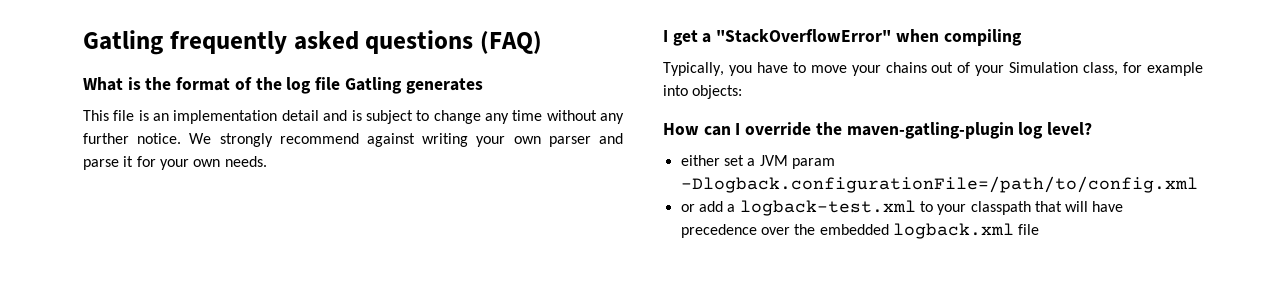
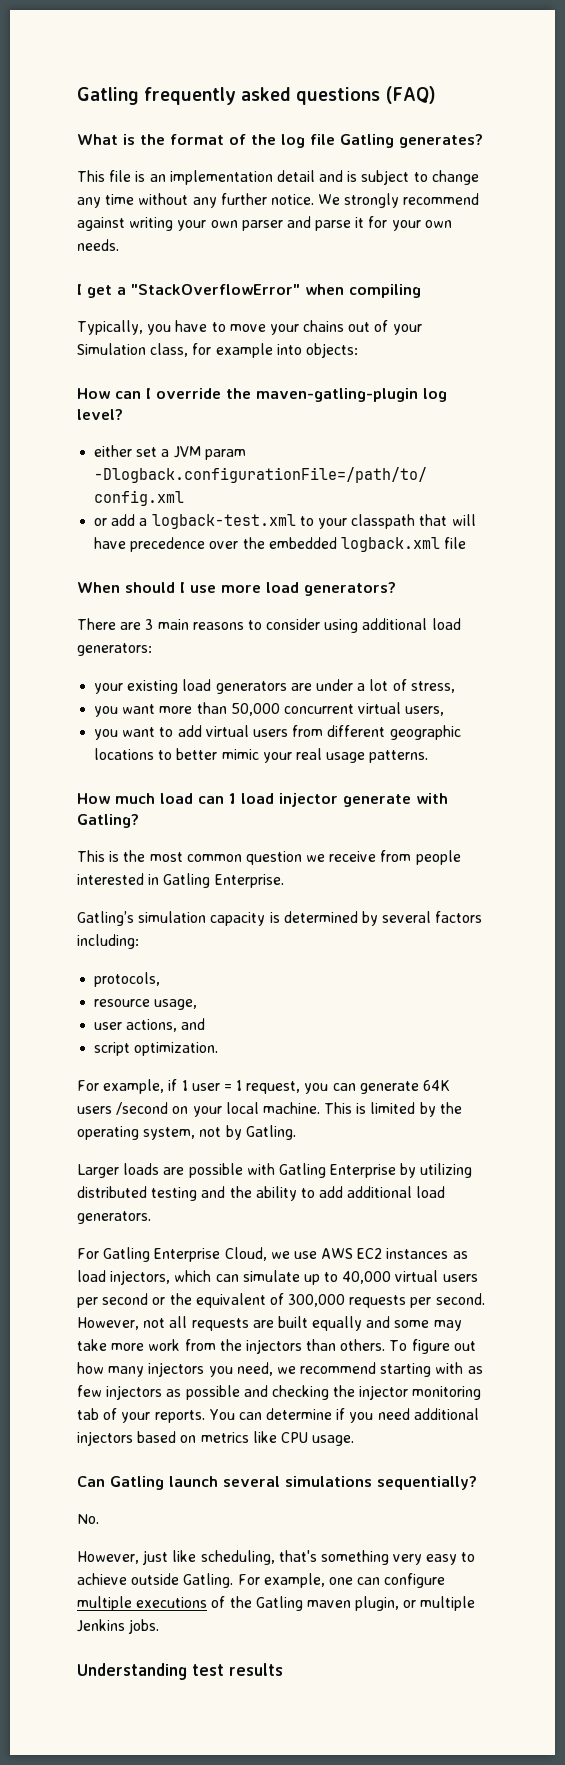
[405,78,483,94] generates -> [399,134,483,148] generates?
(1040, 229) none -> [77,582,396,596] [77,618,461,633] [77,643,152,656] [94,679,455,694] [94,702,445,717] [94,725,461,740] [94,748,429,763] [77,793,448,807] [77,814,139,828] [77,850,461,865] [77,873,284,888] [77,911,483,926] [77,934,139,949] [94,972,161,987] [94,999,198,1010] [94,1018,206,1032] [94,1042,219,1056] [77,1079,451,1094] [77,1102,462,1117] [77,1125,296,1140] [77,1163,473,1178] [77,1186,446,1201] [77,1211,151,1224] [77,1247,468,1262] [77,1270,478,1285] [77,1293,485,1308] [77,1316,462,1331] [77,1339,476,1354] [77,1362,483,1377] [77,1385,482,1400] [77,1408,479,1423] [77,1431,355,1446] [77,1476,477,1490] [77,1514,99,1524] [77,1550,476,1565] [77,1573,446,1588] [77,1596,476,1611] [77,1619,160,1634] [77,1663,283,1680] // When should I use more load generators? // There are 3 main reasons to consider using additional load generators: // your existing load generators are under a lot of stress, // you want more than 50,000 concurrent virtual users, // you want to add virtual users from different geographic locations to better mimic your real usage patterns. // How much load can 1 load injector generate with Gatling? // This is the most common question we receive from people interested in Gatling Enterprise. // Gatling’s simulation capacity is determined by several factors including: // protocols, // resource usage, // user actions, and // script optimization. // For example, if 1 user = 1 request, you can generate 64K users /second on your local machine. This is limited by the operating system, not by Gatling. // Larger loads are possible with Gatling Enterprise by utilizing distributed testing and the ability to add additional load generators. // For Gatling Enterprise Cloud, we use AWS EC2 instances as load injectors, which can simulate up to 40,000 virtual users per second or the equivalent of 300,000 requests per second. However, not all requests are built equally and some may take more work from the injectors than others. To figure out how many injectors you need, we recommend starting with as few injectors as possible and checking the injector monitoring tab of your reports. You can determine if you need additional injectors based on metrics like CPU usage. // Can Gatling launch several simulations sequentially? // No. // However, just like scheduling, that's something very easy to achieve outside Gatling. For example, one can configure multiple executions of the Gatling maven plugin, or multiple Jenkins jobs. // Understanding test results

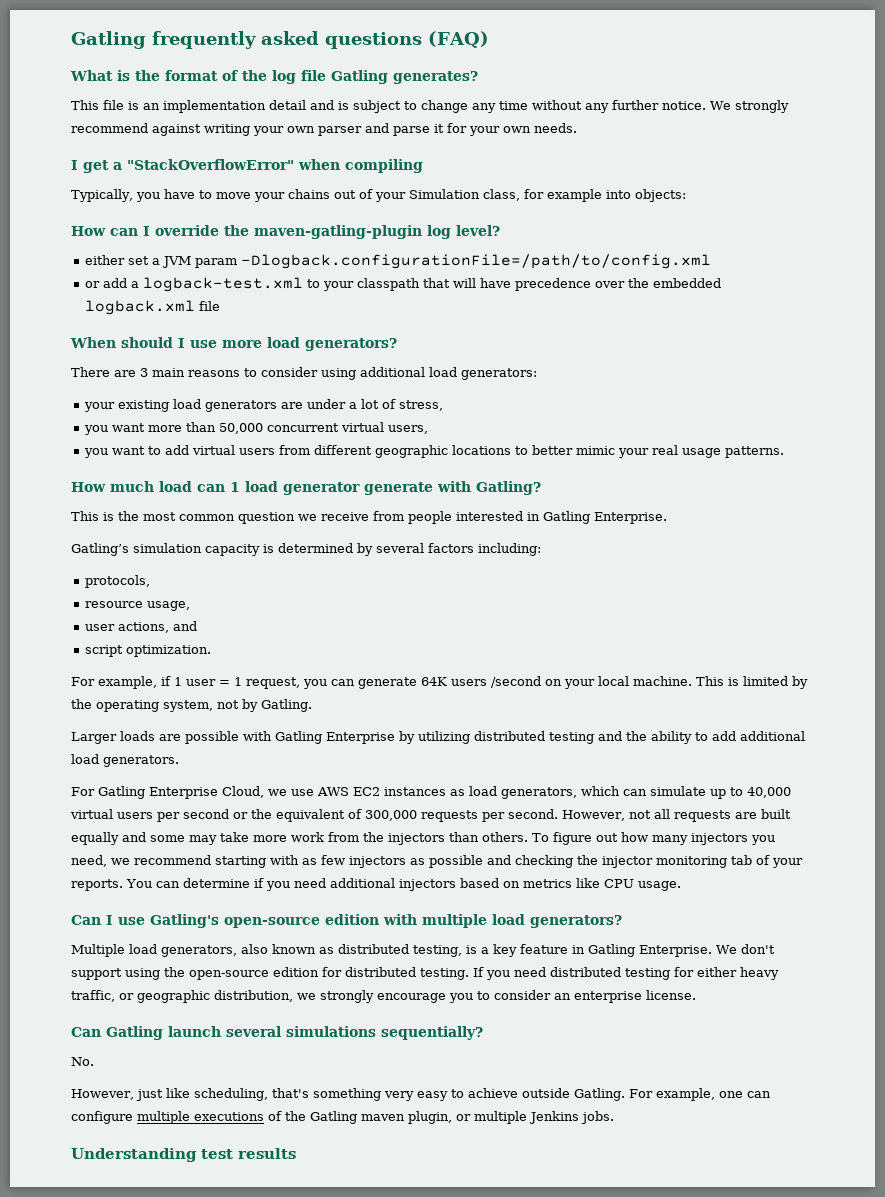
[279,793,338,807] injector -> [283,482,360,495] generator
[110,1270,171,1285] injectors, -> [501,787,577,799] generators,
(355, 1440) none -> [71,914,622,928] [71,944,775,957] [71,967,779,980] [71,990,696,1003] // Can I use Gatling's open-source edition with multiple load generators? // Multiple load generators, also known as distributed testing, is a key feature in Gatling Enterprise. We don't support using the open-source edition for distributed testing. If you need distributed testing for either heavy traffic, or geographic distribution, we strongly encourage you to consider an enterprise license.

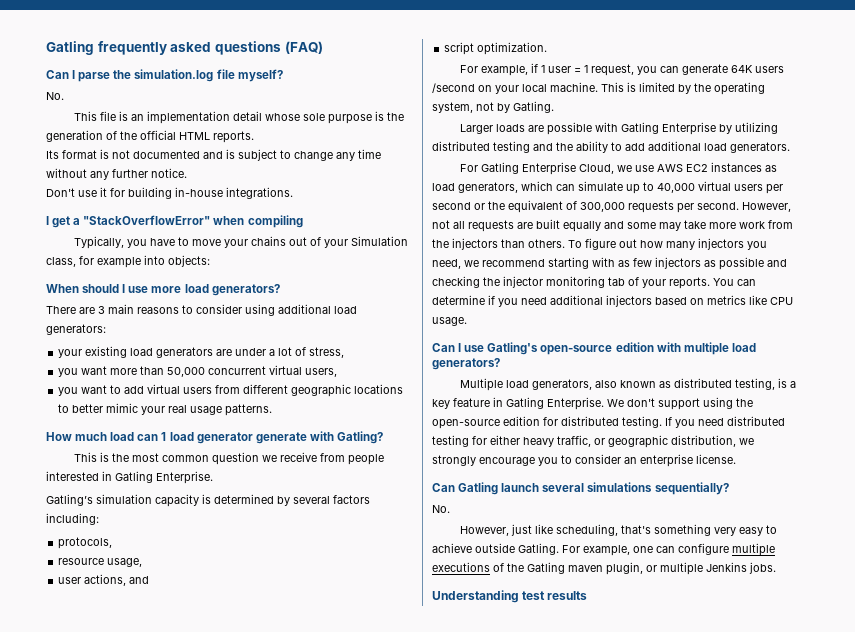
[70,70,478,84] What is the format of the log file Gatling generates? -> [46,69,283,82] [46,92,64,100] Can I parse the simulation.log file myself? // No.
(306, 105) none -> [264,111,404,124] [46,130,254,143] [46,149,200,159] whose sole purpose is the generation of the official HTML reports. // Its format is not documented
[710,100,789,113] [71,123,577,136] We strongly recommend against writing your own parser and parse it for your own needs. -> [46,187,293,199] // Don't use it for building in-house integrations.
[71,225,500,239] [85,254,712,269] [85,277,722,292] [85,300,221,315] // How can I override the maven-gatling-plugin log level? // either set a JVM param -Dlogback.configurationFile=/path/to/config.xml // or add a logback-test.xml to your classpath that will have precedence over the embedded logback.xml file -> (210, 261) none

